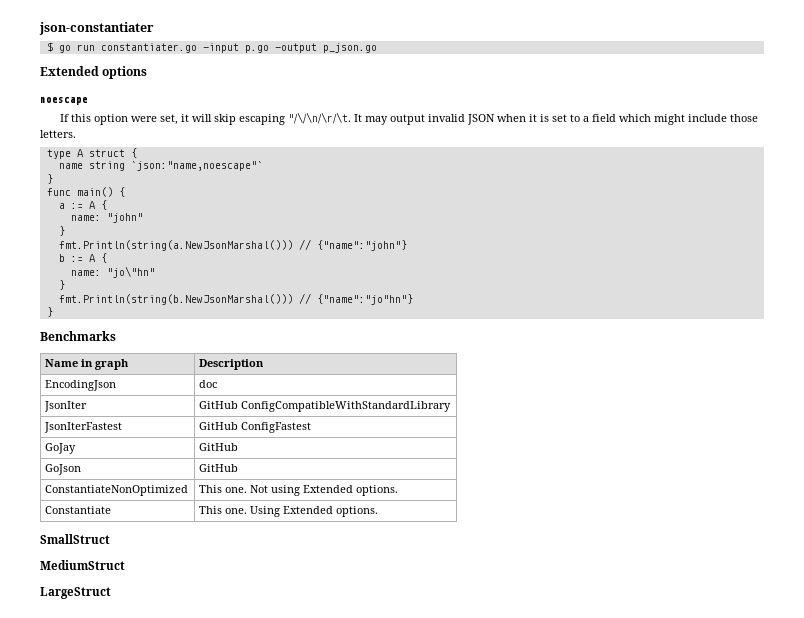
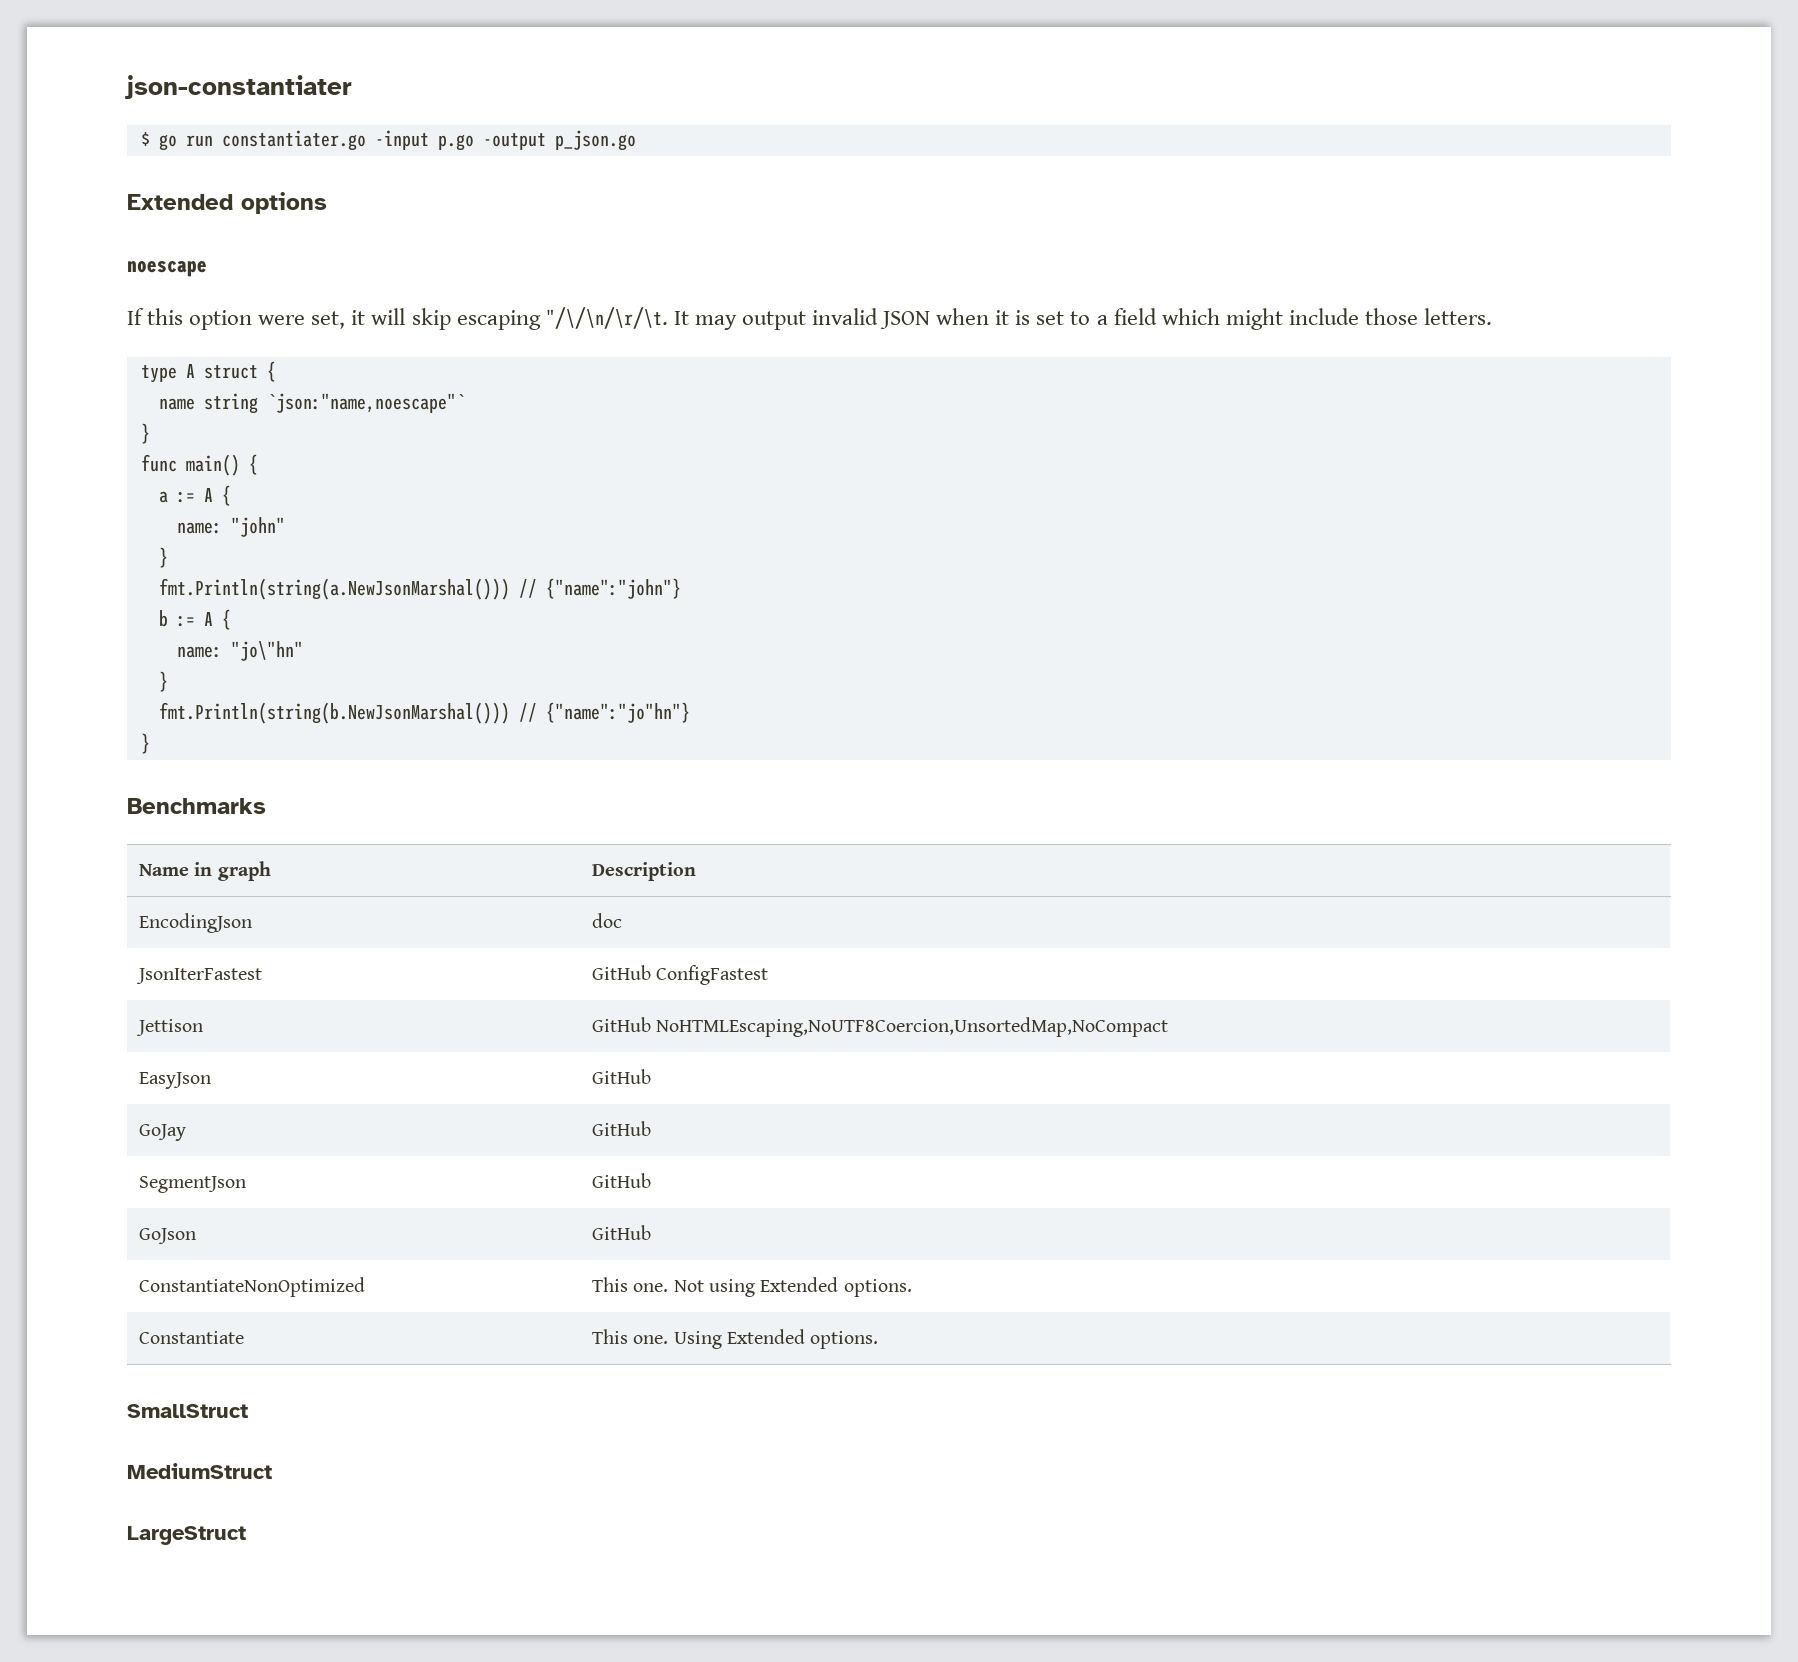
[44,401,88,412] [199,401,452,412] // JsonIter | GitHub ConfigCompatibleWithStandardLibrary -> (622, 920) none
(312, 427) none -> [135,1019,203,1036] [591,1017,1169,1037] [138,1072,211,1089] [591,1069,651,1084] // Jettison | GitHub NoHTMLEscaping,NoUTF8Coercion,UnsortedMap,NoCompact // EasyJson | GitHub
(239, 447) none -> [138,1176,246,1193] [591,1173,651,1188] // SegmentJson | GitHub

